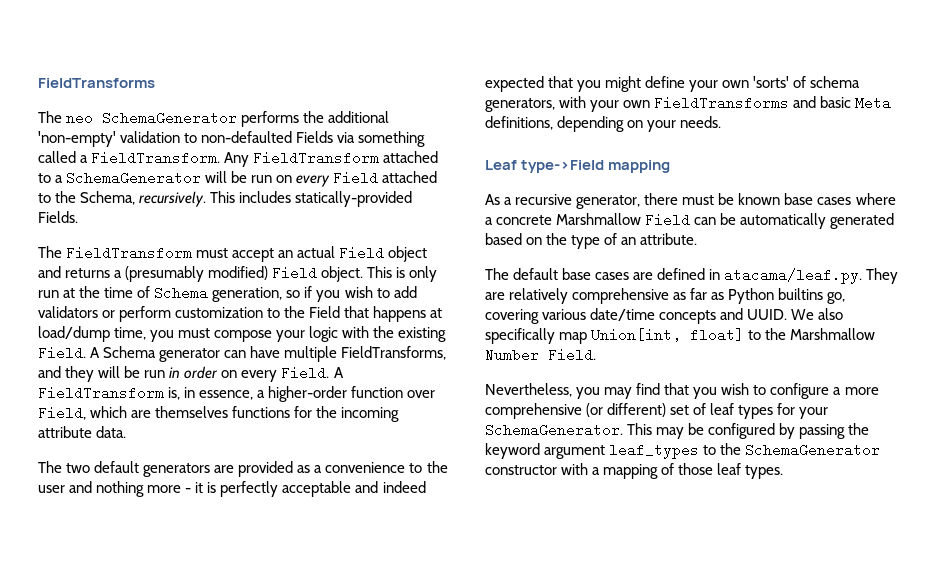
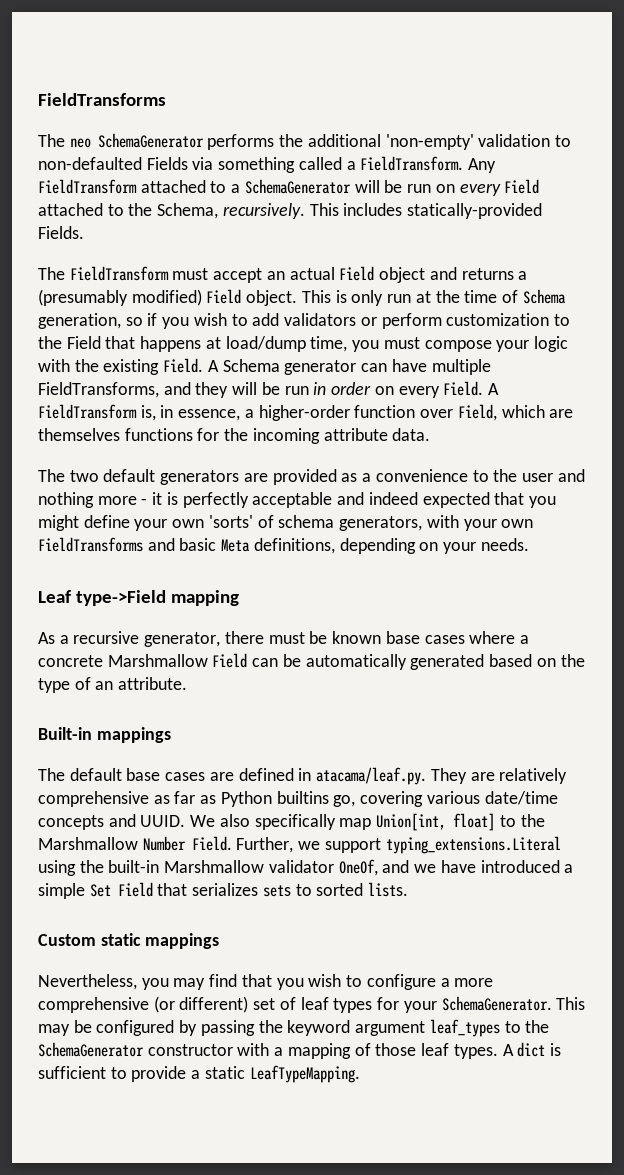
(698, 239) none -> [38,727,171,743] // Built-in mappings
(596, 355) none -> [236,836,561,854] [38,859,574,876] [38,882,409,899] [38,933,220,949] Further, we support typing_extensions.Literal using the built-in Marshmallow validator OneOf, and we have introduced a simple Set Field that serializes sets to sorted lists. // Custom static mappings
(784, 472) none -> [502,1042,561,1057] [38,1065,360,1083] A dict is sufficient to provide a static LeafTypeMapping.

